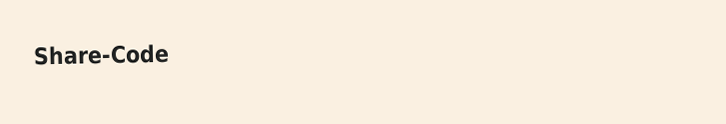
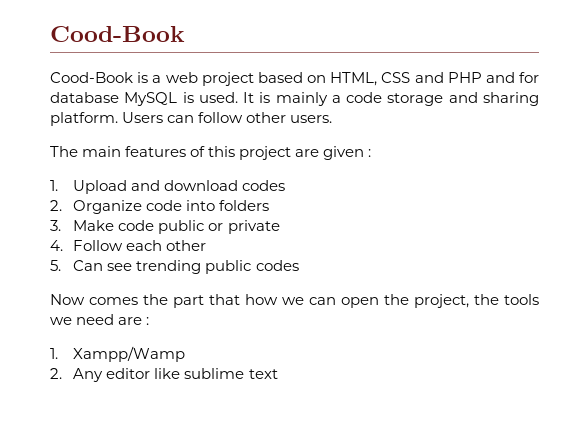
[33,43,169,66] Share-Code -> [50,26,185,42] [50,72,540,86] [50,92,539,106] [50,112,333,126] [50,146,372,160] [50,180,286,194] [50,200,270,214] [50,220,280,234] [50,240,207,251] [50,260,299,274] [50,294,539,308] [50,314,150,325] [50,346,186,362] [50,368,278,382] Cood-Book // Cood-Book is a web project based on HTML, CSS and PHP and for database MySQL is used. It is mainly a code storage and sharing platform. Users can follow other users. // The main features of this project are given : // 1. Upload and download codes // 2. Organize code into folders // 3. Make code public or private // 4. Follow each other // 5. Can see trending public codes // Now comes the part that how we can open the project, the tools we need are : // 1. Xampp/Wamp // 2. Any editor like sublime text

